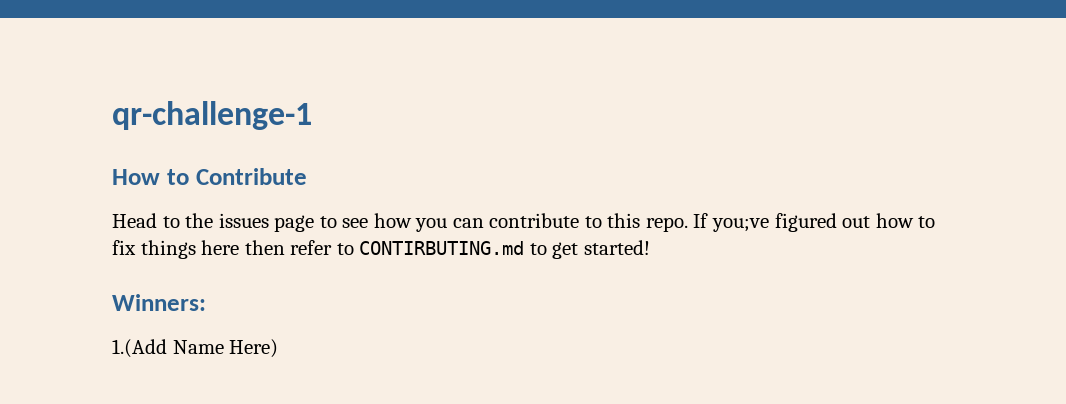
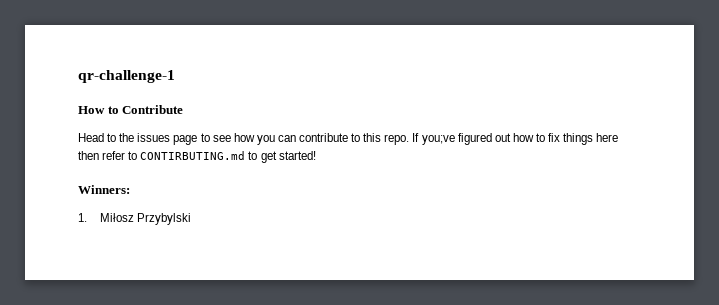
[112,339,279,358] 1.(Add Name Here) -> [78,213,192,225] 1. Miłosz Przybylski

